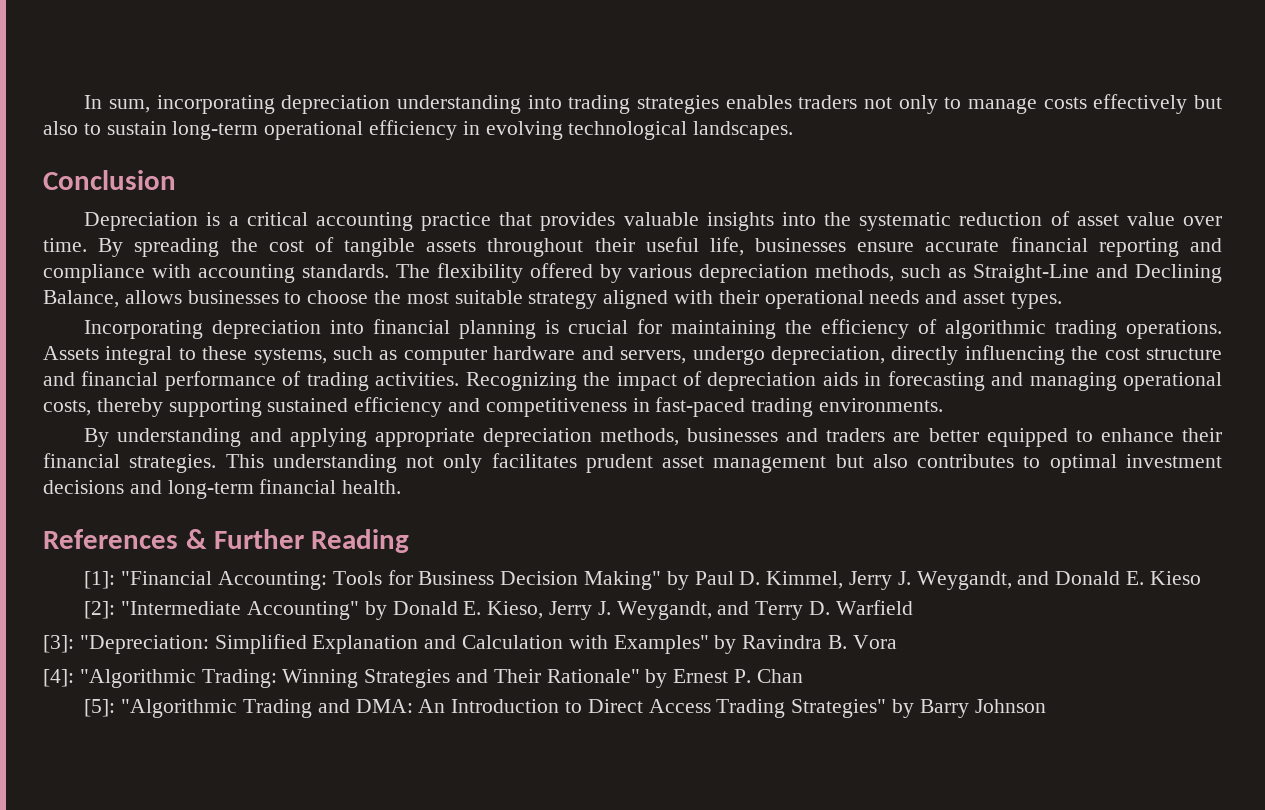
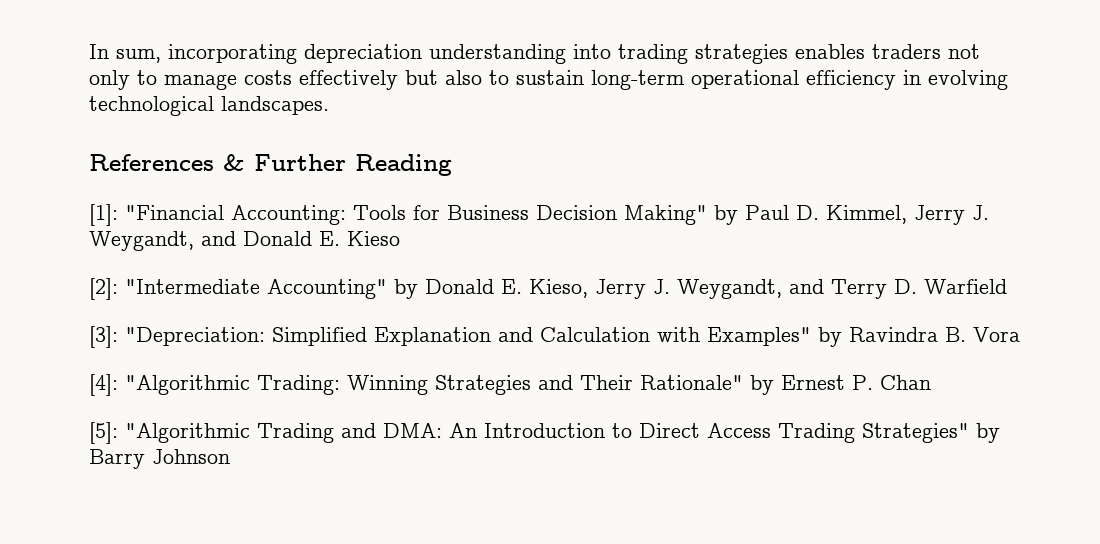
[43,170,176,190] [84,211,1222,231] [43,237,1222,257] [43,263,1222,283] [43,290,1062,309] [84,319,1223,339] [43,345,1222,365] [43,371,1222,391] [43,397,944,417] [84,428,1222,447] [43,453,1222,473] [43,479,402,499] // Conclusion // Depreciation is a critical accounting practice that provides valuable insights into the systematic reduction of asset value over time. By spreading the cost of tangible assets throughout their useful life, businesses ensure accurate financial reporting and compliance with accounting standards. The flexibility offered by various depreciation methods, such as Straight-Line and Declining Balance, allows businesses to choose the most suitable strategy aligned with their operational needs and asset types. // Incorporating depreciation into financial planning is crucial for maintaining the efficiency of algorithmic trading operations. Assets integral to these systems, such as computer hardware and servers, undergo depreciation, directly influencing the cost structure and financial performance of trading activities. Recognizing the impact of depreciation aids in forecasting and managing operational costs, thereby supporting sustained efficiency and competitiveness in fast-paced trading environments. // By understanding and applying appropriate depreciation methods, businesses and traders are better equipped to enhance their financial strategies. This understanding not only facilitates prudent asset management but also contributes to optimal investment decisions and long-term financial health. -> (329, 105) none

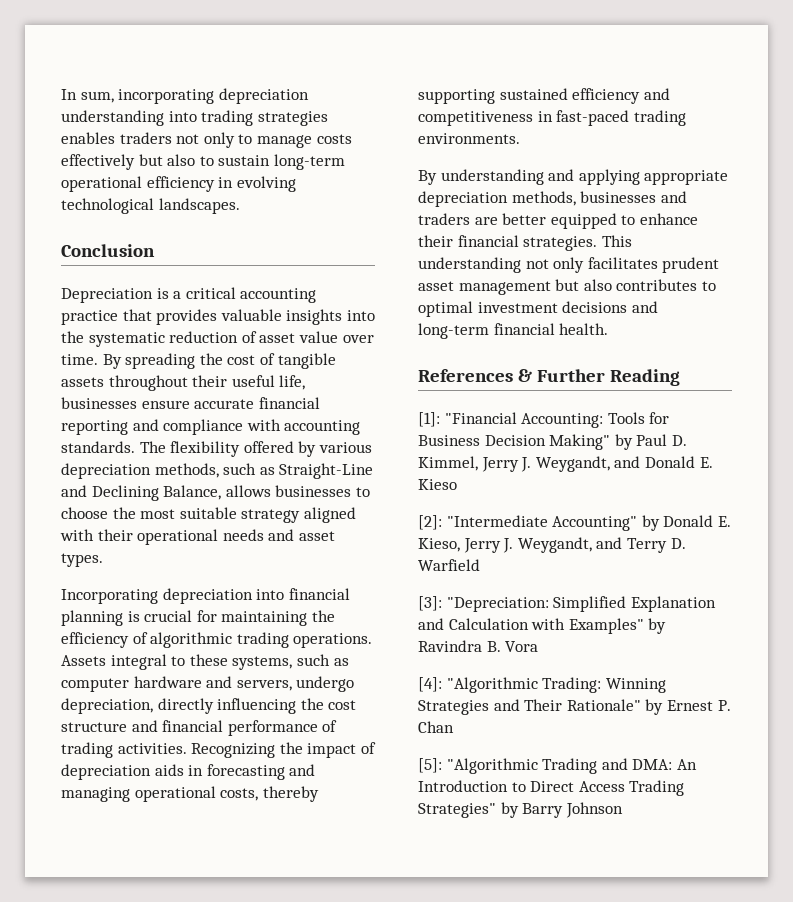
(329, 105) none -> [61,244,155,257] [61,287,317,303] [61,309,375,325] [61,331,374,347] [61,353,336,369] [61,375,306,391] [61,397,320,409] [61,419,361,435] [61,441,372,457] [61,463,374,479] [61,485,370,501] [61,507,356,523] [60,529,335,545] [61,553,103,567] [61,588,350,604] [61,610,335,626] [61,632,373,648] [61,654,349,670] [61,676,355,692] [61,698,357,714] [61,720,338,736] [61,742,376,758] [61,764,316,780] [61,786,319,802] [418,88,670,104] [418,110,686,126] [418,133,520,144] [418,169,729,185] [418,191,687,207] [418,213,698,229] [418,235,632,251] [418,257,720,273] [418,279,716,295] [418,301,658,317] [418,323,609,339] // Conclusion // Depreciation is a critical accounting practice that provides valuable insights into the systematic reduction of asset value over time. By spreading the cost of tangible assets throughout their useful life, businesses ensure accurate financial reporting and compliance with accounting standards. The flexibility offered by various depreciation methods, such as Straight-Line and Declining Balance, allows businesses to choose the most suitable strategy aligned with their operational needs and asset types. // Incorporating depreciation into financial planning is crucial for maintaining the efficiency of algorithmic trading operations. Assets integral to these systems, such as computer hardware and servers, undergo depreciation, directly influencing the cost structure and financial performance of trading activities. Recognizing the impact of depreciation aids in forecasting and managing operational costs, thereby supporting sustained efficiency and competitiveness in fast-paced trading environments. // By understanding and applying appropriate depreciation methods, businesses and traders are better equipped to enhance their financial strategies. This understanding not only facilitates prudent asset management but also contributes to optimal investment decisions and long-term financial health.

